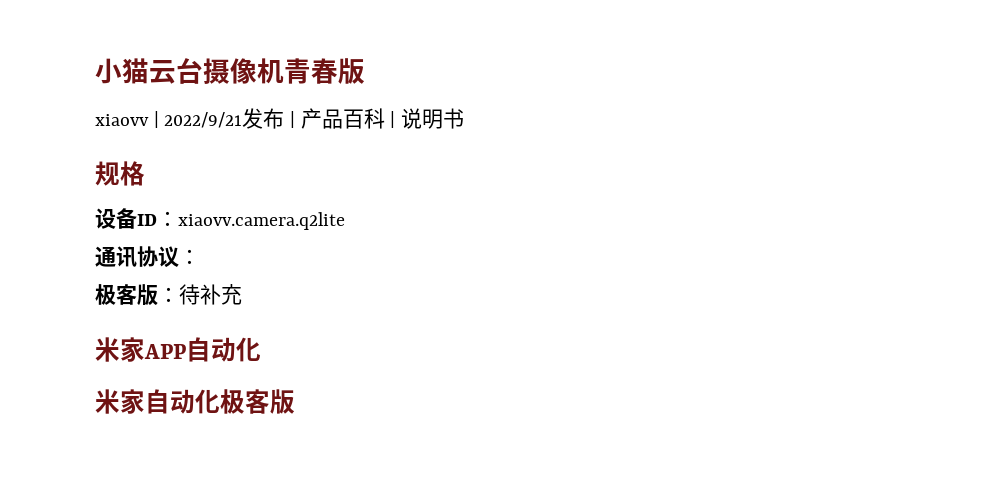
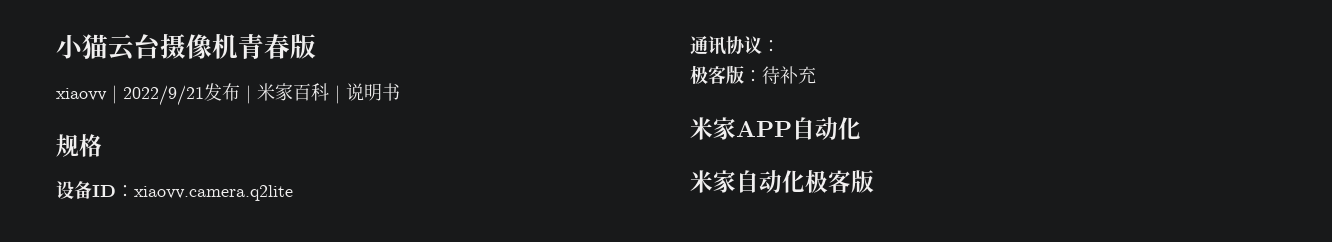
[300,108,343,129] 产品 -> [257,83,293,101] 米家

